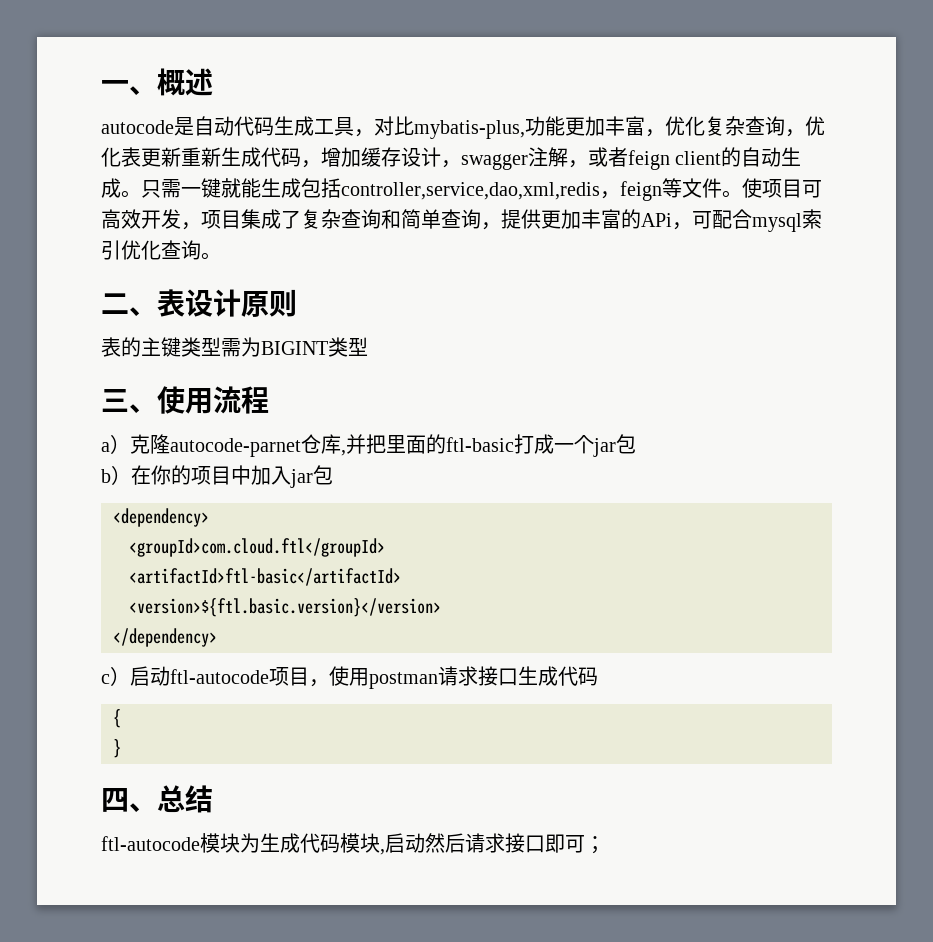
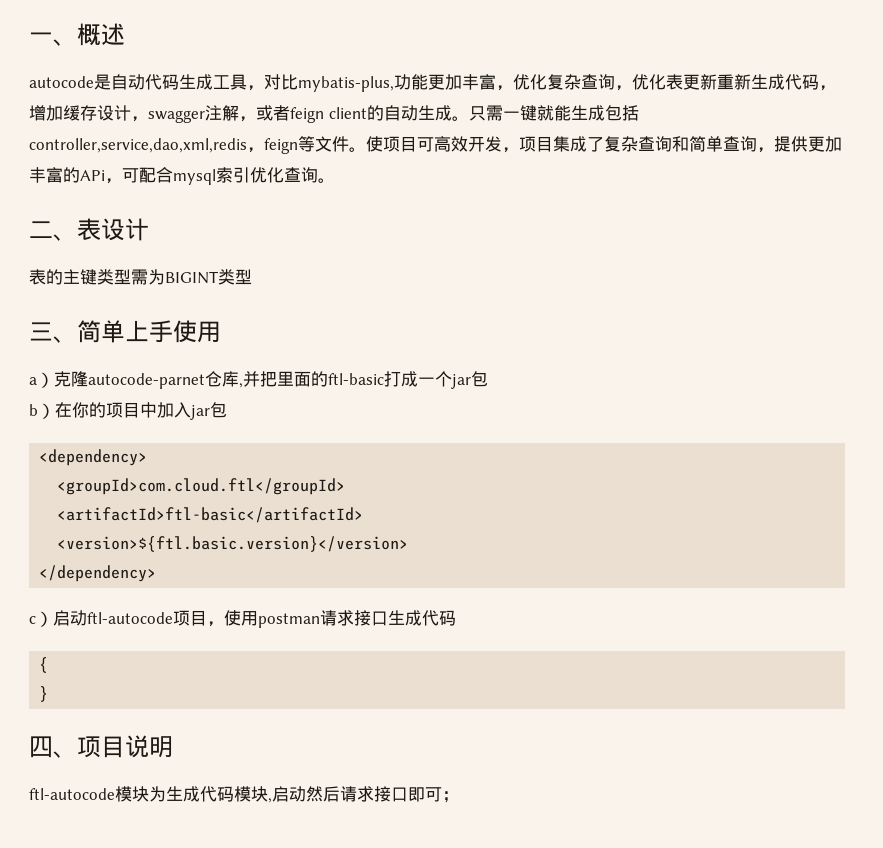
[241,289,297,317] 原则 -> (149, 229) none
[157,386,269,414] 使用流程 -> [77,320,221,343] 简单上手使用
[157,785,213,813] 总结 -> [77,735,173,758] 项目说明

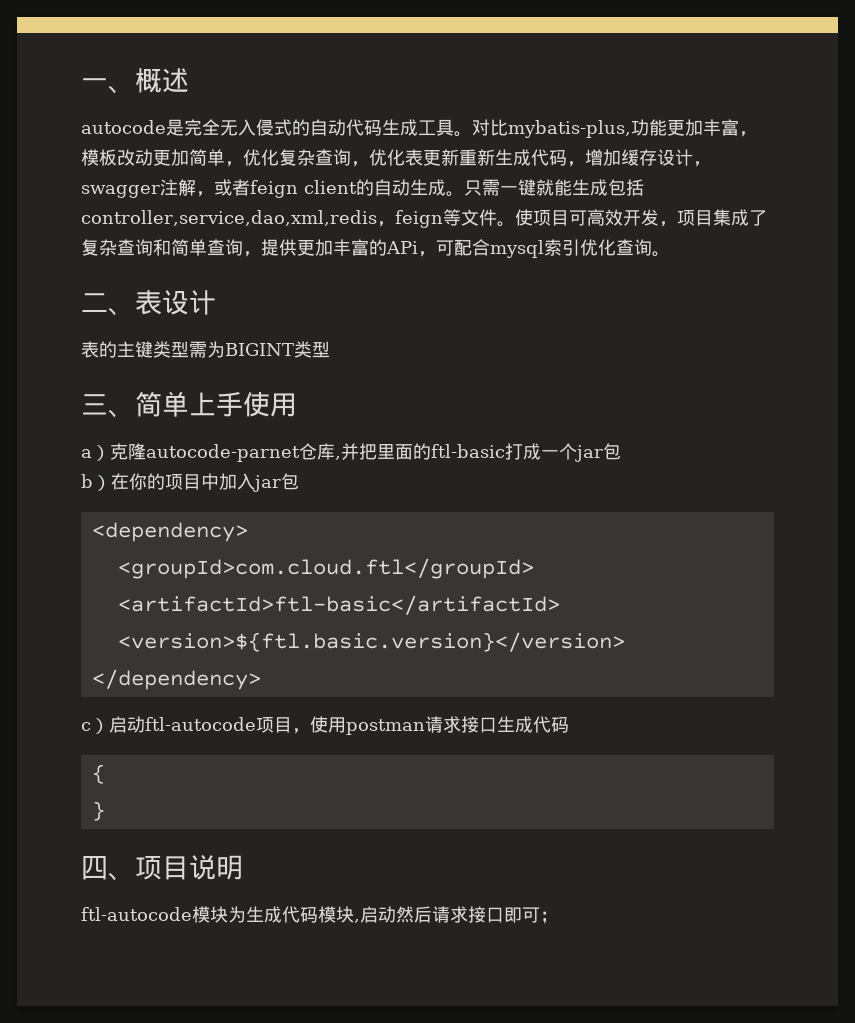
(111, 82) none -> [184,119,310,136] 完全无入侵式的
[247,85,264,91] ， -> [454,131,472,137] 。
(513, 88) none -> [81,149,243,167] 模板改动更加简单，

